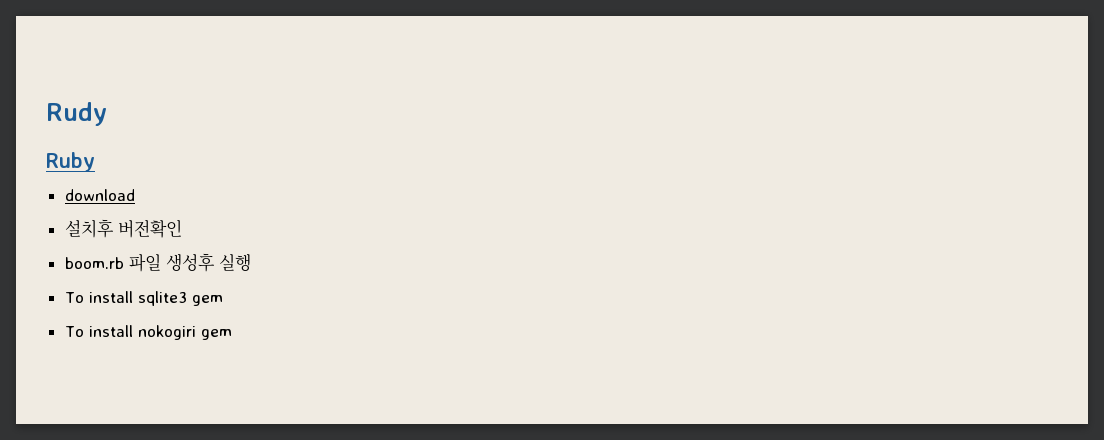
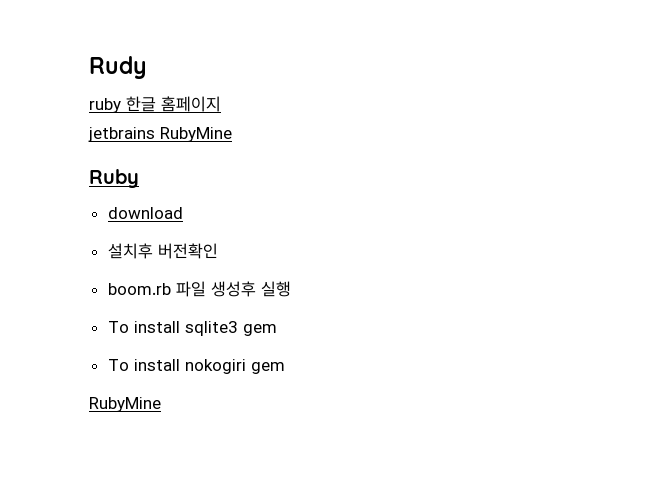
(107, 114) none -> [89,96,221,113] [88,127,232,142] // ruby 한글 홈페이지 // jetbrains RubyMine
(232, 334) none -> [89,397,161,412] // RubyMine

